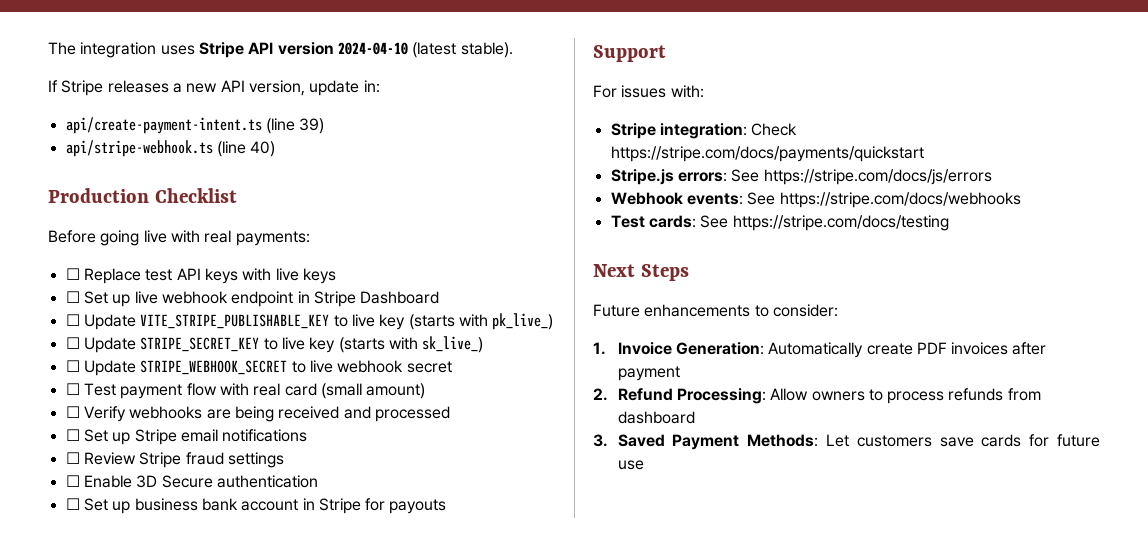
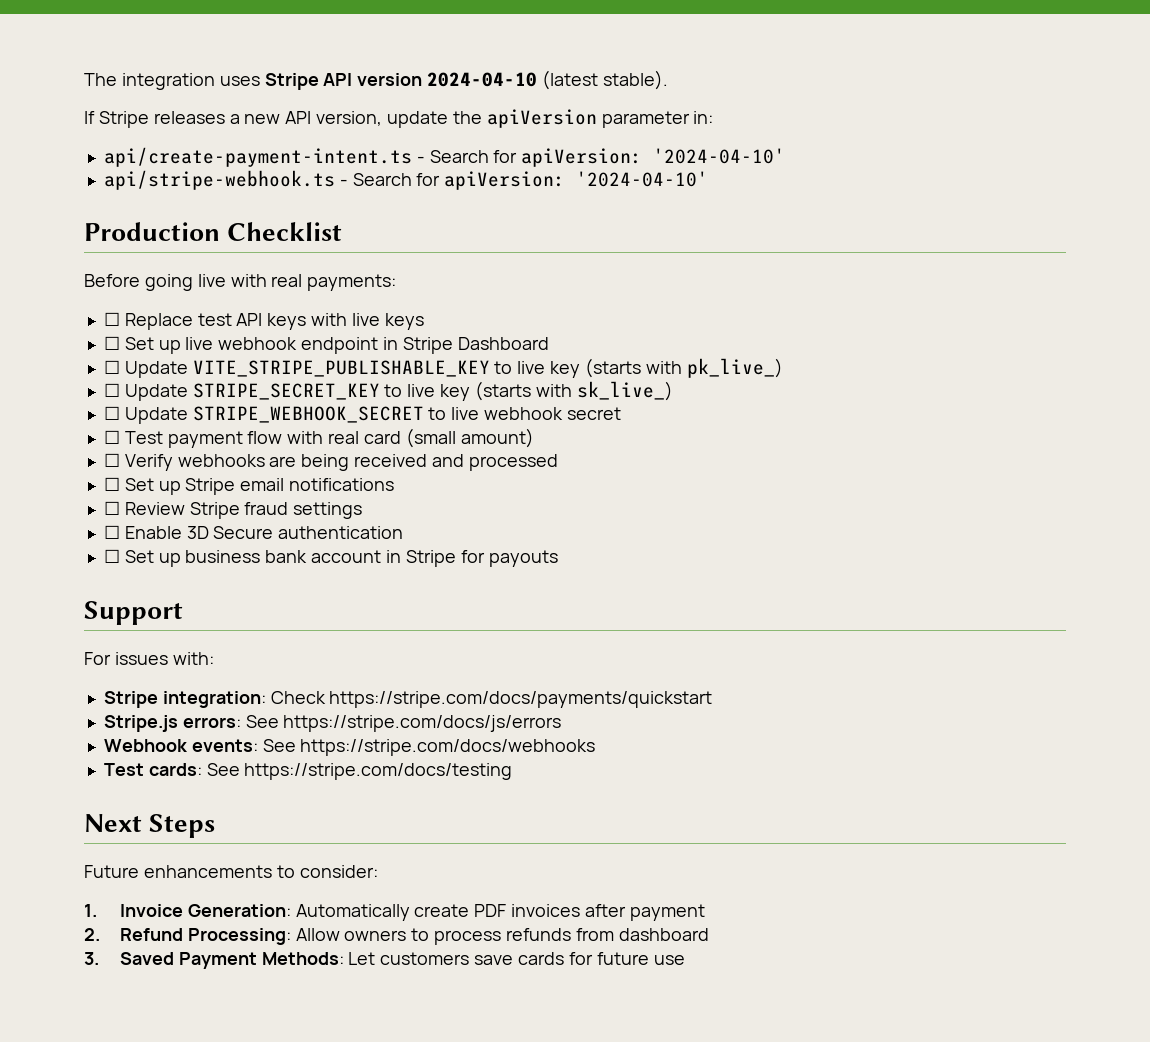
(360, 88) none -> [452,109,690,128] the apiVersion parameter
[265,118,325,134] [65,140,276,157] (line 39) // api/stripe-webhook.ts (line 40) -> [416,148,786,167] [103,170,709,190] - Search for apiVersion: '2024-04-10' // api/stripe-webhook.ts - Search for apiVersion: '2024-04-10'

